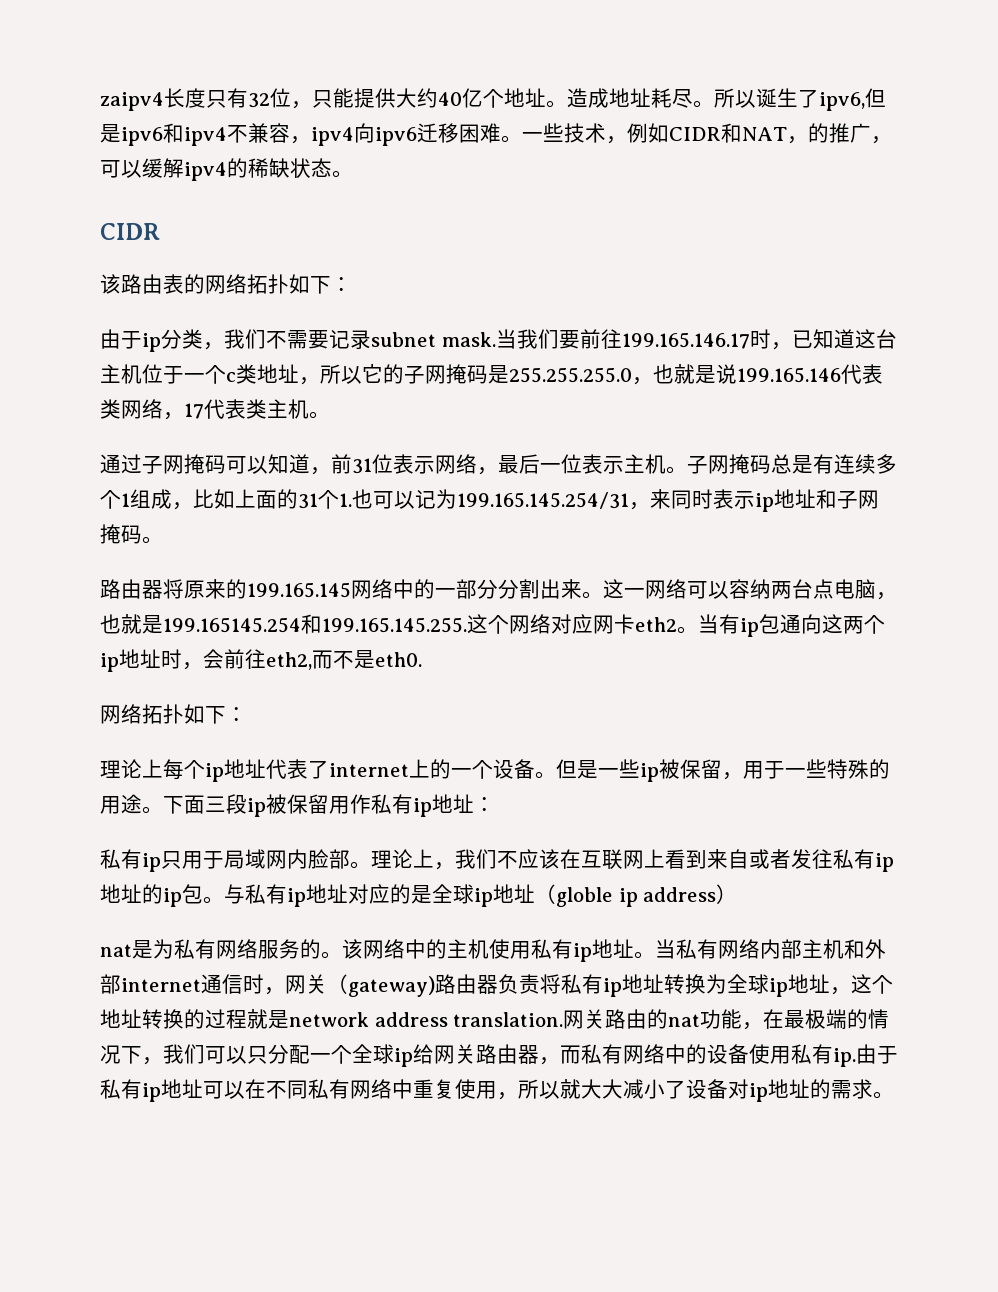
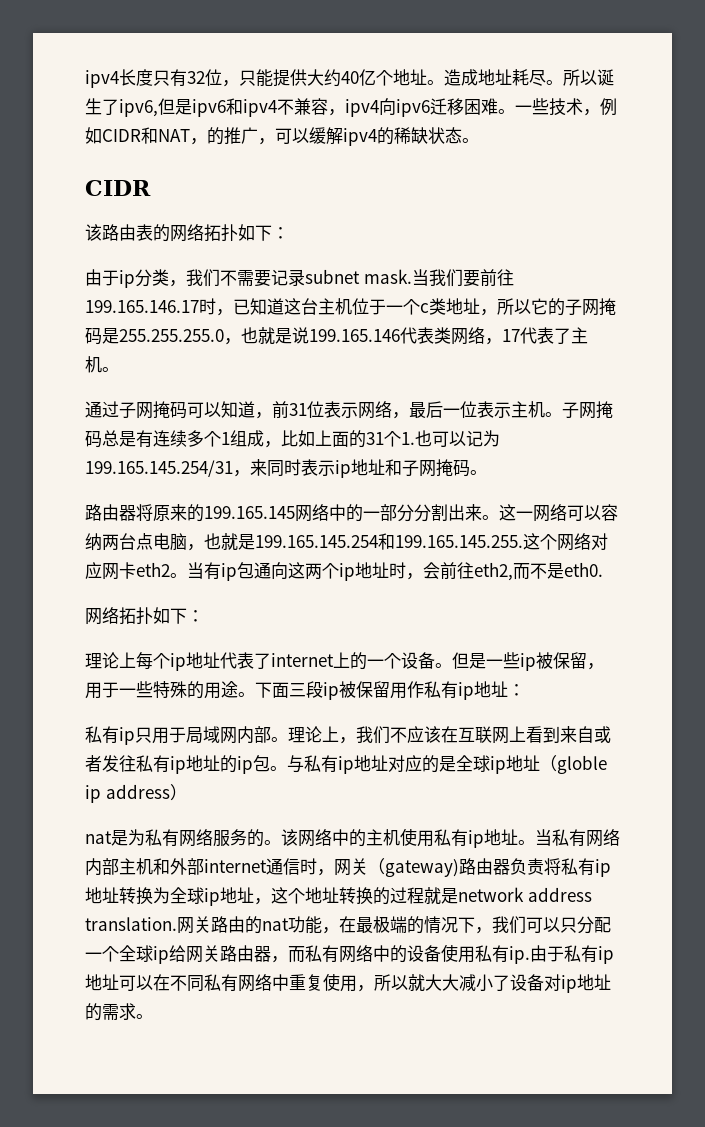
[100,92,164,111] zaipv4 -> [85,70,119,88] ipv4
[246,399,267,419] 类 -> [554,328,571,344] 了
[163,617,301,633] 199.165145.254 -> [255,535,378,548] 199.165.145.254
[308,849,329,869] 脸 -> (254, 735) none

